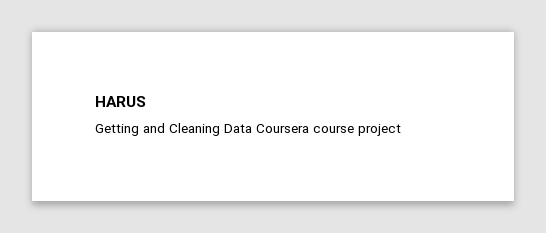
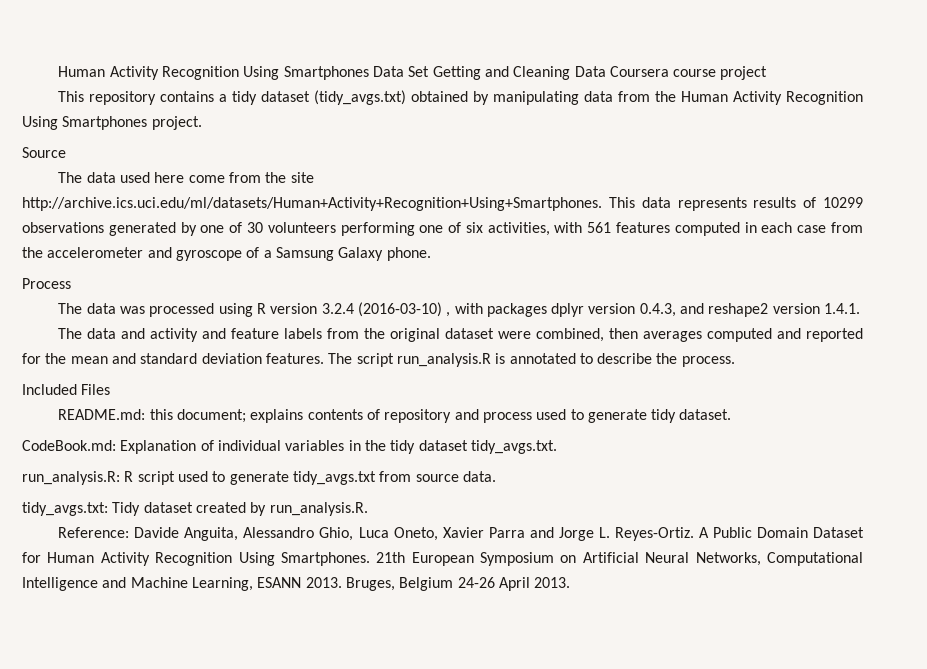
[95,96,146,107] HARUS // -> [58,66,430,80] Human Activity Recognition Using Smartphones Data Set
(401, 130) none -> [58,90,863,105] [22,116,202,130] [22,147,66,158] [58,172,314,183] [22,197,864,211] [22,222,863,236] [22,247,431,261] [22,278,71,289] [58,302,861,317] [58,328,864,342] [22,353,735,367] [22,384,111,395] [58,409,732,423] [22,440,557,454] [22,471,496,485] [22,502,368,516] [58,527,864,541] [22,552,863,566] [22,577,571,591] // This repository contains a tidy dataset (tidy_avgs.txt) obtained by manipulating data from the Human Activity Recognition Using Smartphones project. // Source // The data used here come from the site http://archive.ics.uci.edu/ml/datasets/Human+Activity+Recognition+Using+Smartphones. This data represents results of 10299 observations generated by one of 30 volunteers performing one of six activities, with 561 features computed in each case from the accelerometer and gyroscope of a Samsung Galaxy phone. // Process // The data was processed using R version 3.2.4 (2016-03-10) , with packages dplyr version 0.4.3, and reshape2 version 1.4.1. // The data and activity and feature labels from the original dataset were combined, then averages computed and reported for the mean and standard deviation features. The script run_analysis.R is annotated to describe the process. // Included Files // README.md: this document; explains contents of repository and process used to generate tidy dataset. // CodeBook.md: Explanation of individual variables in the tidy dataset tidy_avgs.txt. // run_analysis.R: R script used to generate tidy_avgs.txt from source data. // tidy_avgs.txt: Tidy dataset created by run_analysis.R. // Reference: Davide Anguita, Alessandro Ghio, Luca Oneto, Xavier Parra and Jorge L. Reyes-Ortiz. A Public Domain Dataset for Human Activity Recognition Using Smartphones. 21th European Symposium on Artificial Neural Networks, Computational Intelligence and Machine Learning, ESANN 2013. Bruges, Belgium 24-26 April 2013.

